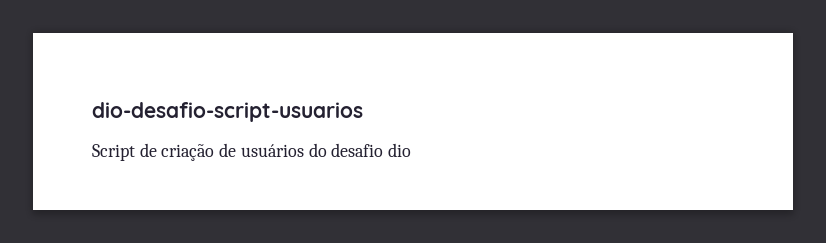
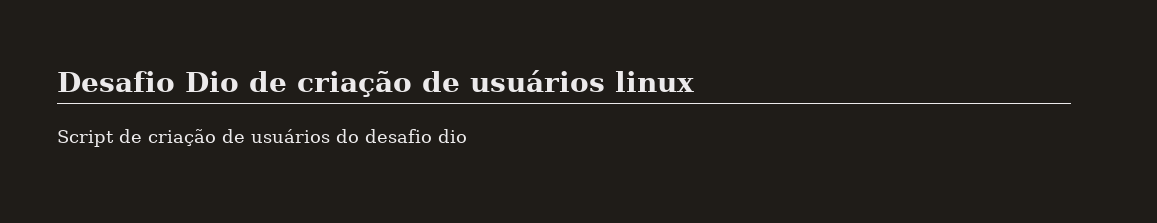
[92,102,363,122] dio-desafio-script-usuarios -> [57,70,694,97] Desafio Dio de criação de usuários linux

